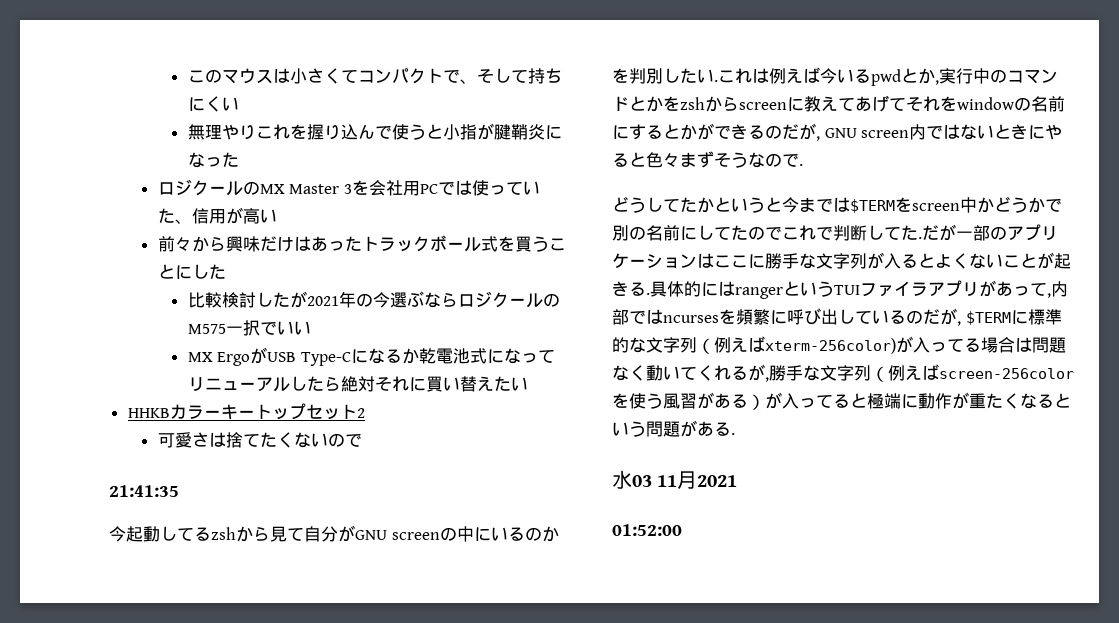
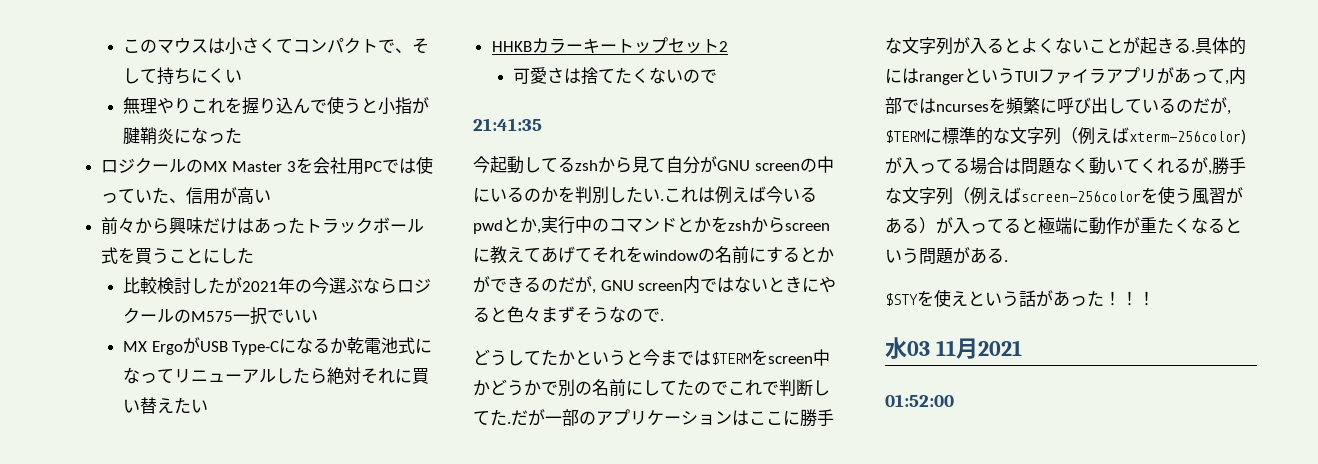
(735, 434) none -> [885,289,1155,307] // $STYを使えという話があった！！！

